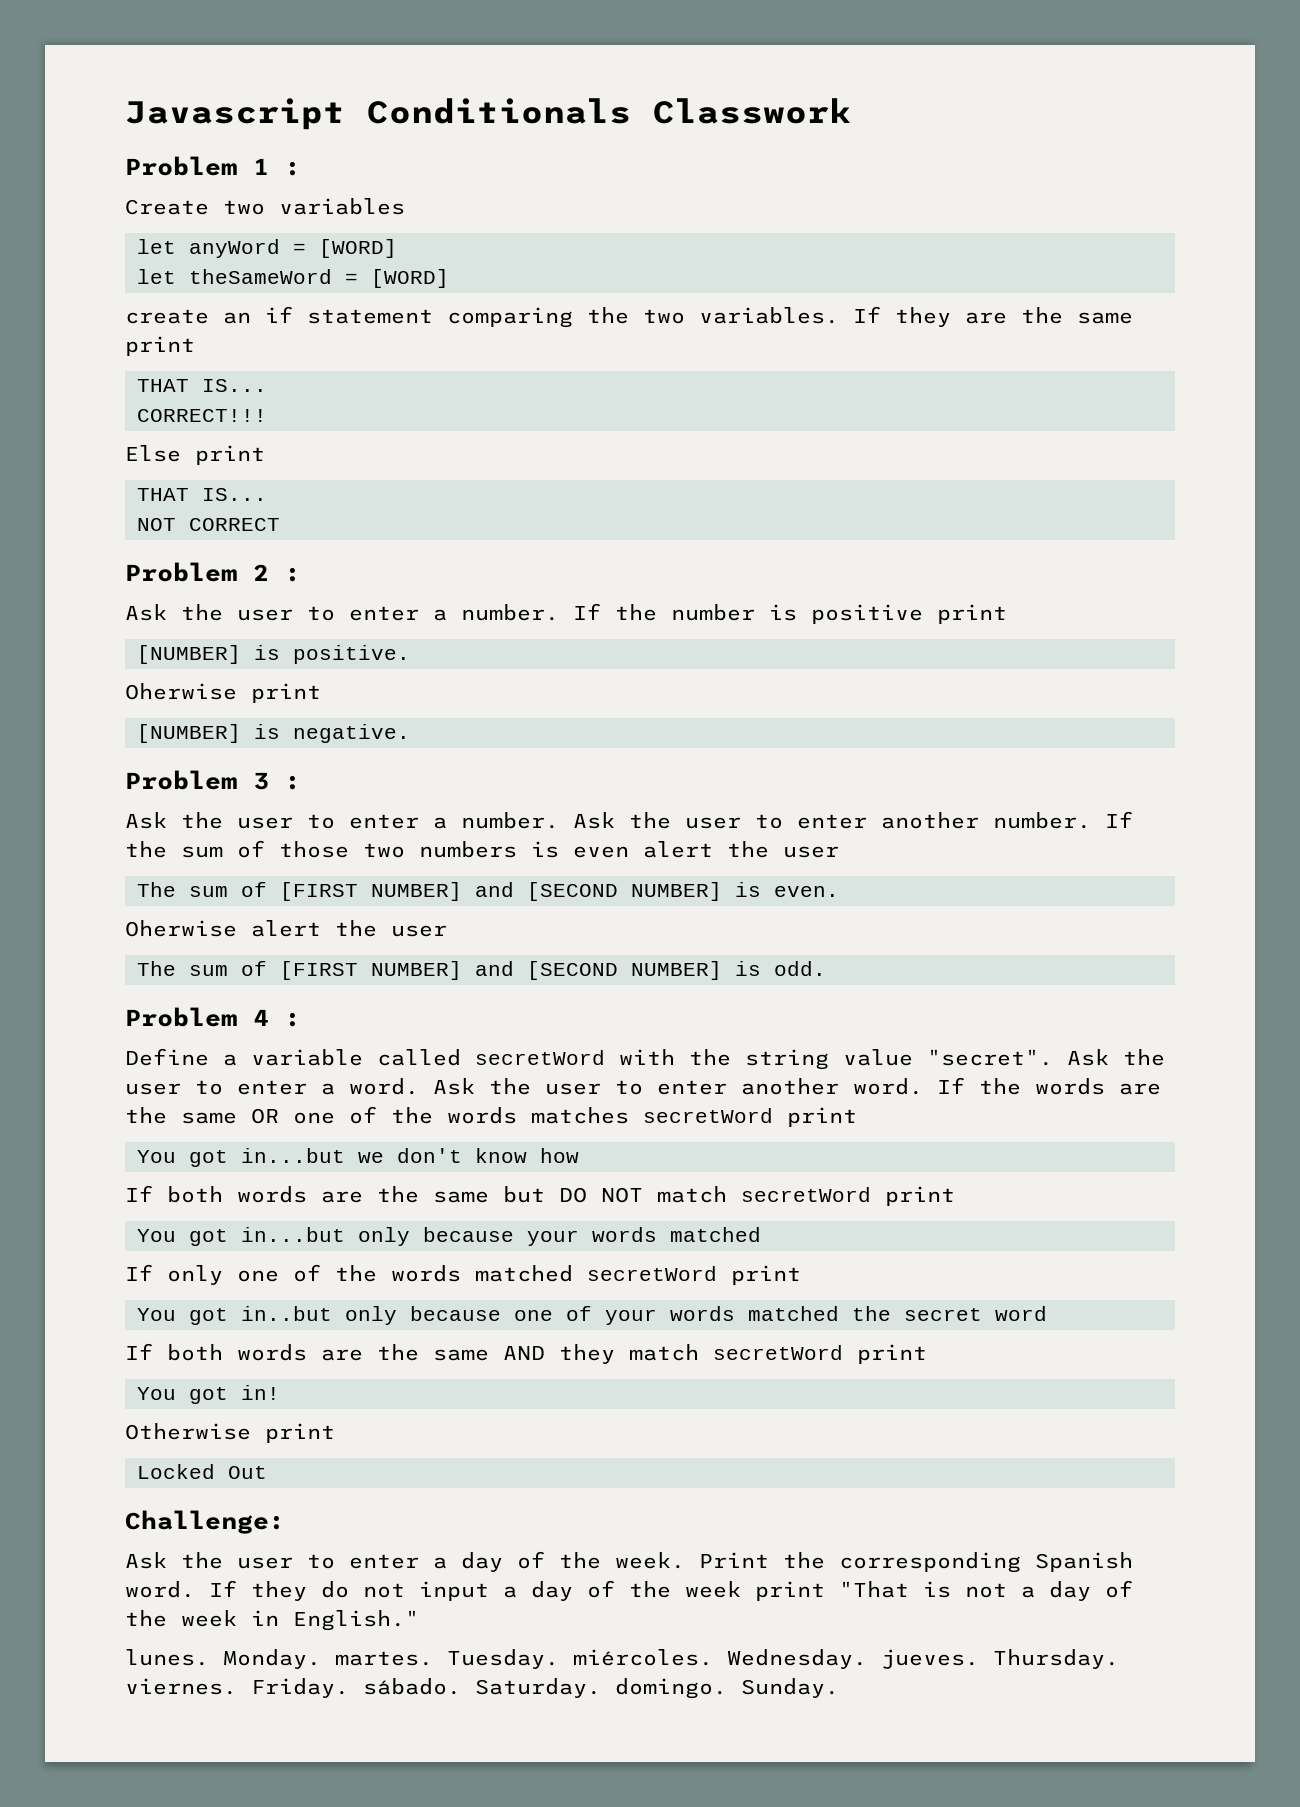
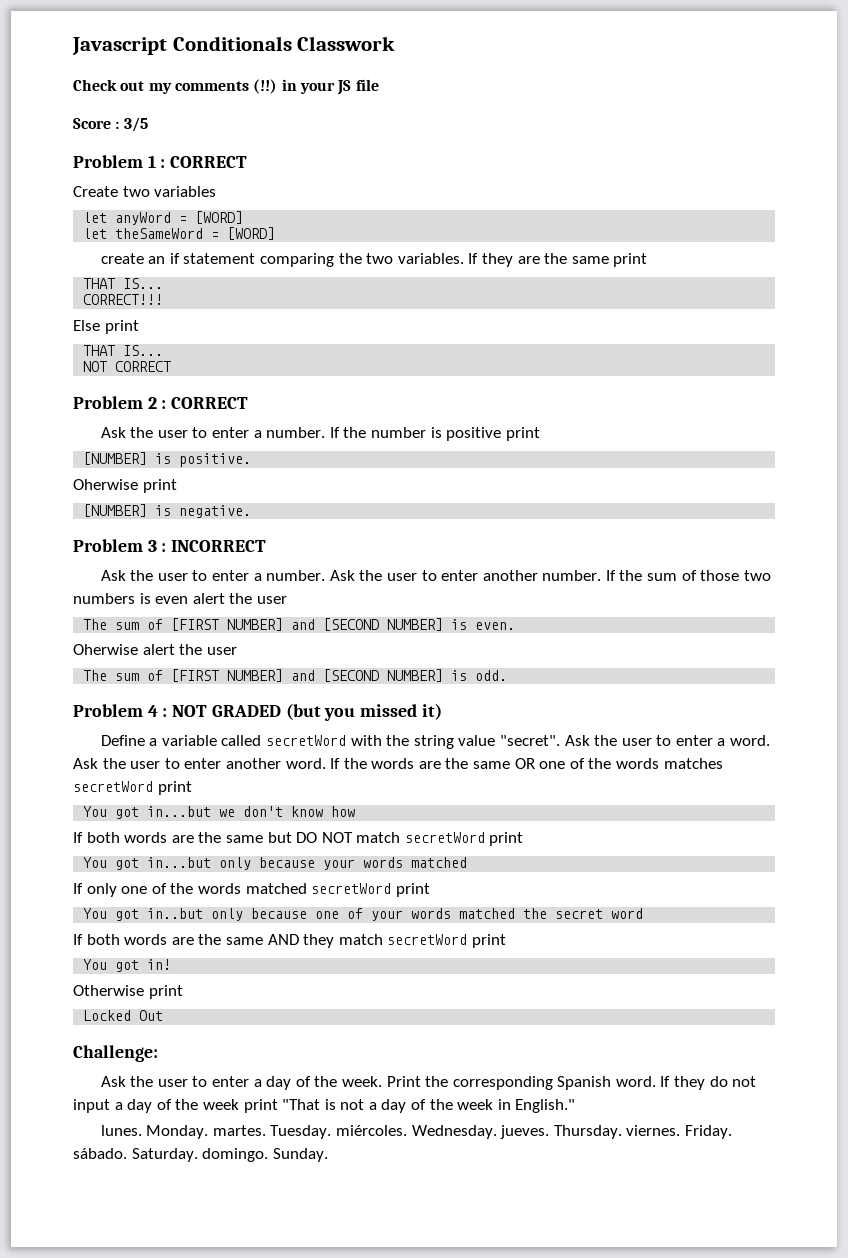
(851, 111) none -> [73,79,379,95] [73,117,148,132] // Check out my comments (!!) in your JS file // Score : 3/5
(301, 168) none -> [170,156,248,168] CORRECT
(301, 574) none -> [171,397,249,409] CORRECT
(301, 782) none -> [171,540,267,552] INCORRECT
(301, 1019) none -> [172,703,442,721] NOT GRADED (but you missed it)

